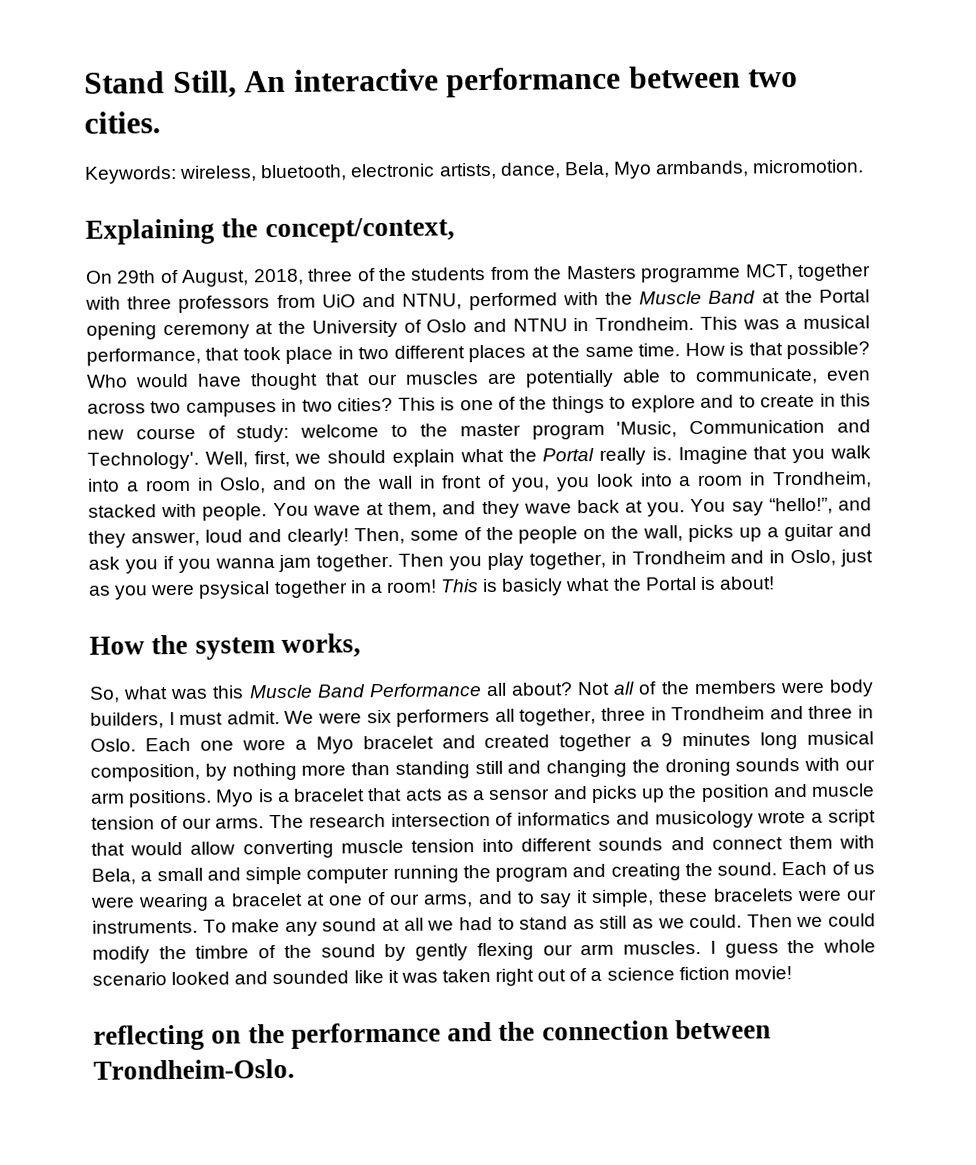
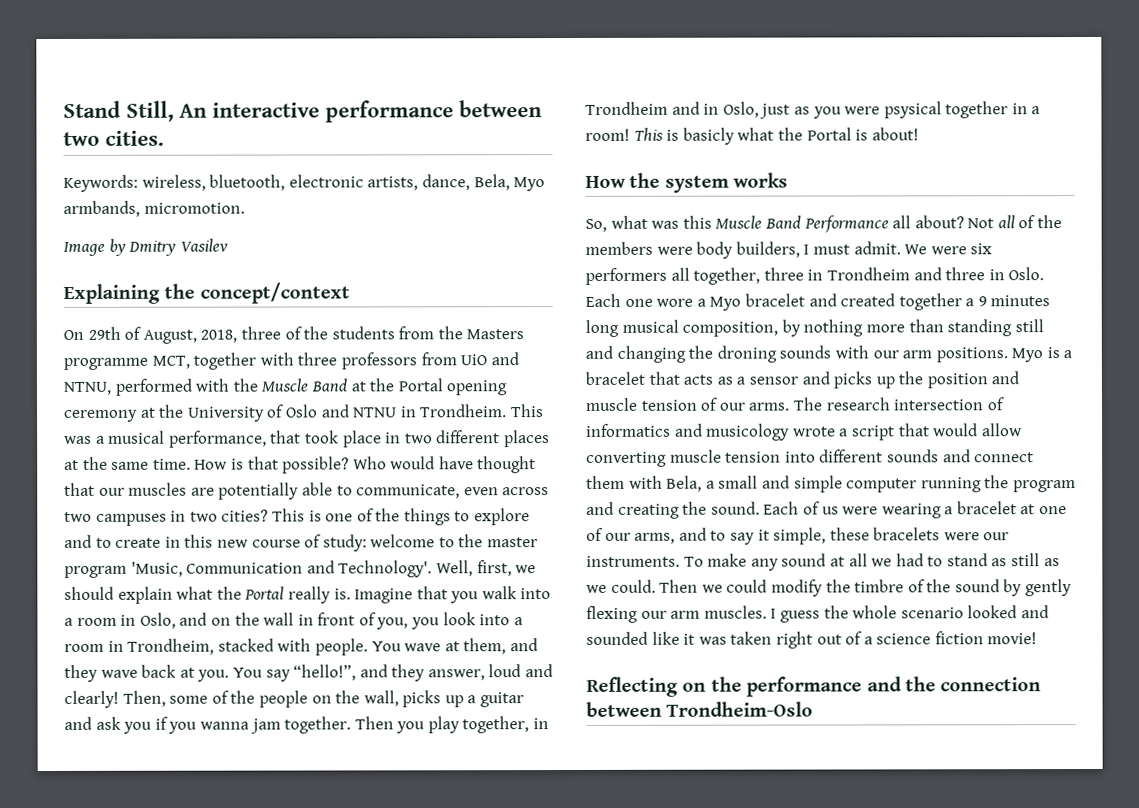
(865, 166) none -> [63,238,228,256] // Image by Dmitry Vasilev
[264,217,455,244] concept/context, -> [199,282,350,304] concept/context
[280,633,361,658] works, -> [733,172,789,188] works
[93,1024,205,1051] reflecting -> [586,676,678,697] Reflecting
[93,1058,295,1080] Trondheim-Oslo. -> [666,701,814,717] Trondheim-Oslo

